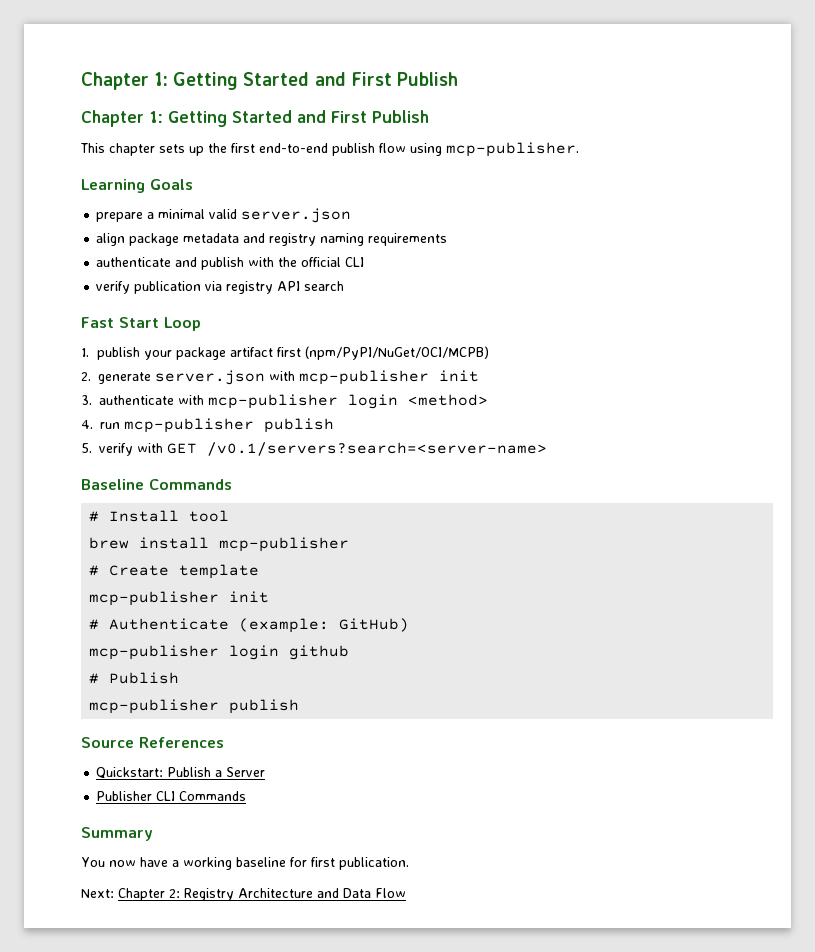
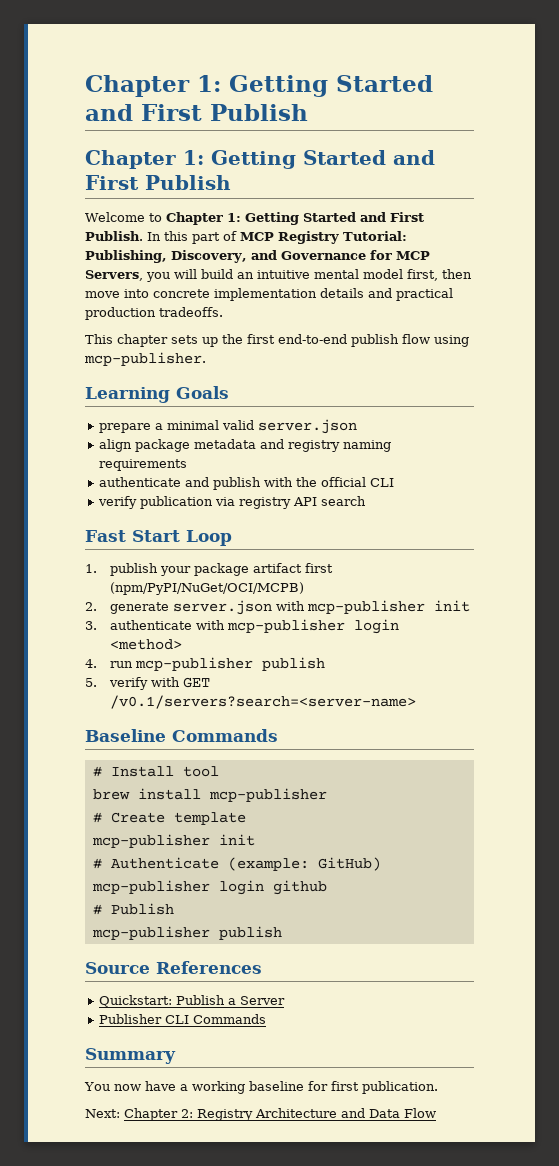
(429, 116) none -> [85,212,424,225] [85,231,407,244] [85,250,430,263] [85,269,472,282] [85,288,453,301] [85,307,223,320] // Welcome to Chapter 1: Getting Started and First Publish. In this part of MCP Registry Tutorial: Publishing, Discovery, and Governance for MCP Servers, you will build an intuitive mental model first, then move into concrete implementation details and practical production tradeoffs.

